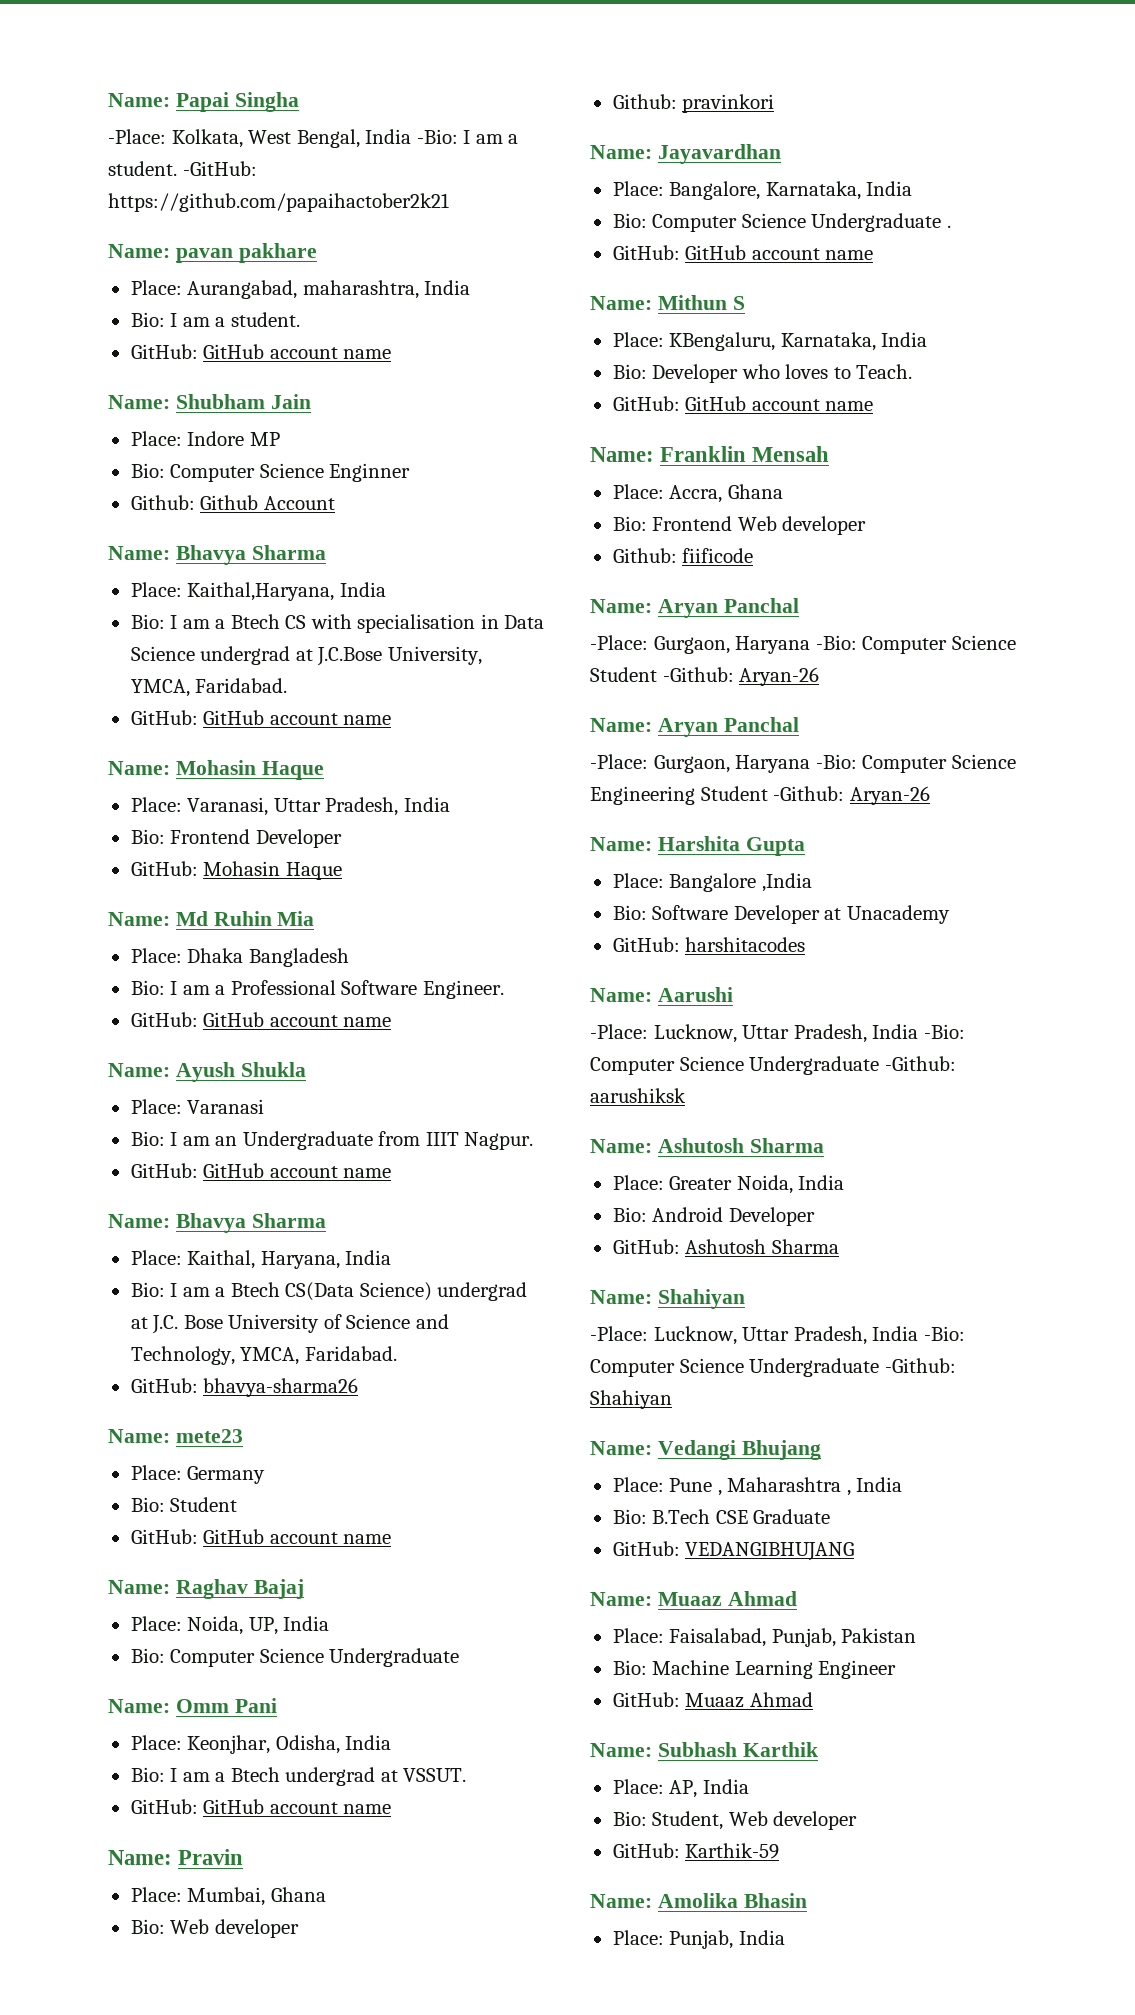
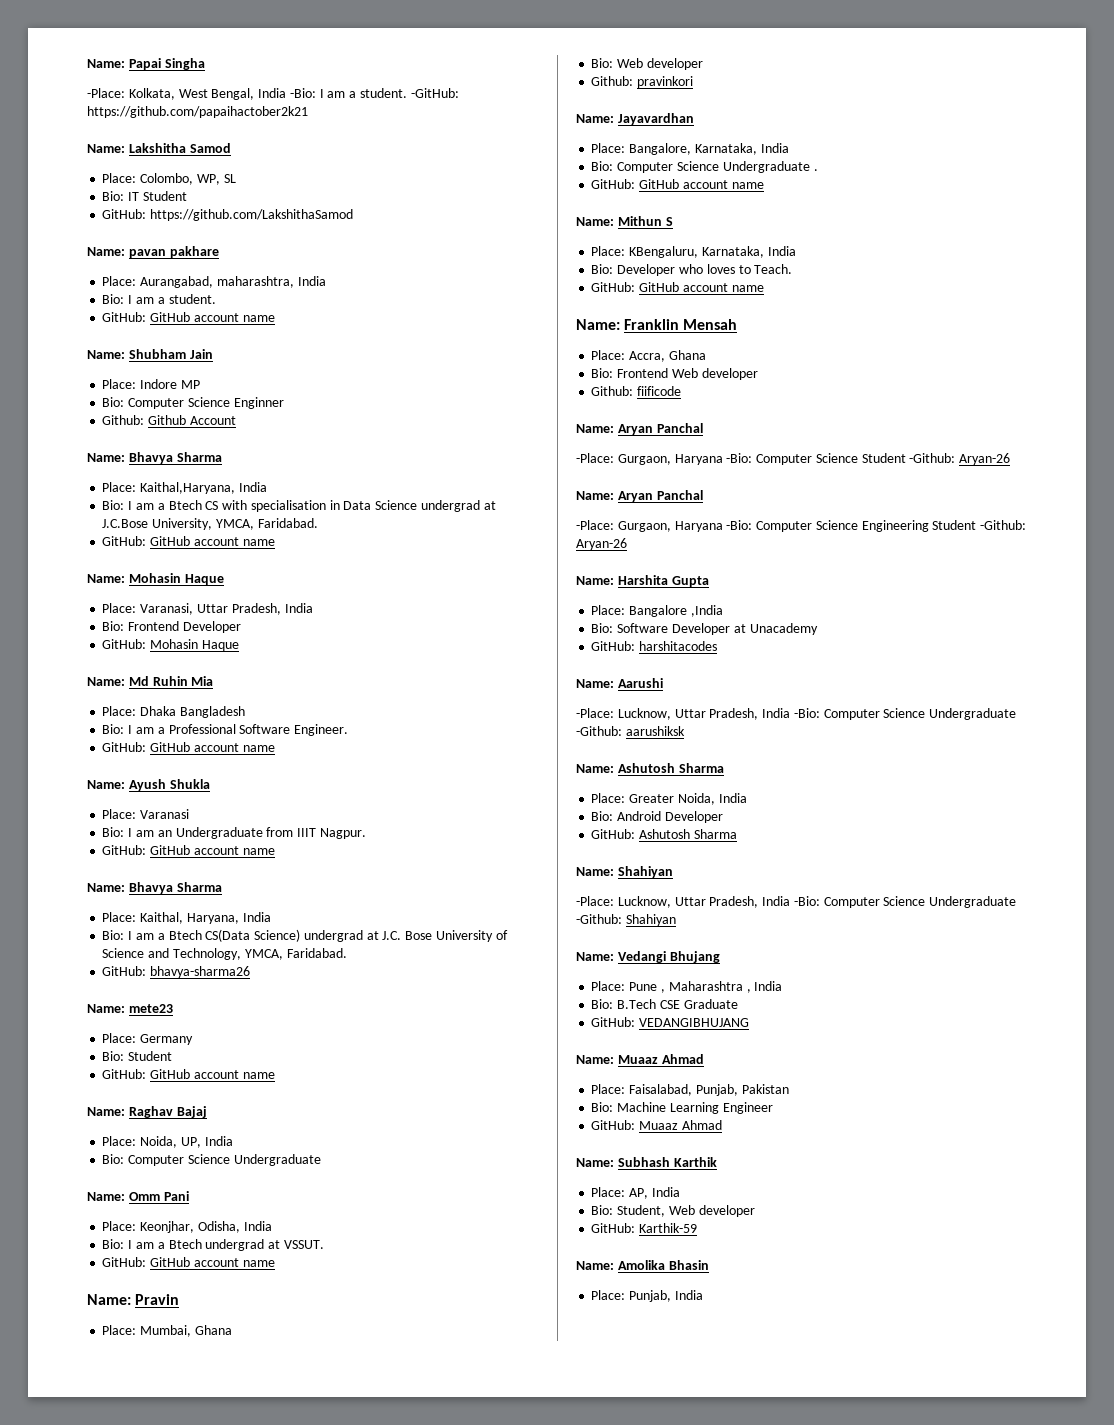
(449, 202) none -> [87,143,231,153] [102,173,236,185] [102,191,187,201] [102,209,354,221] // Name: Lakshitha Samod // Place: Colombo, WP, SL // Bio: IT Student // GitHub: https://github.com/LakshithaSamod

